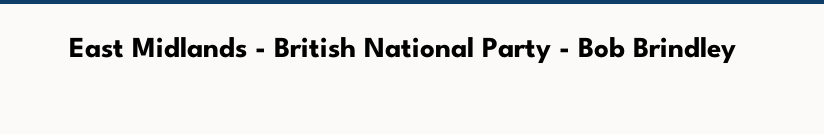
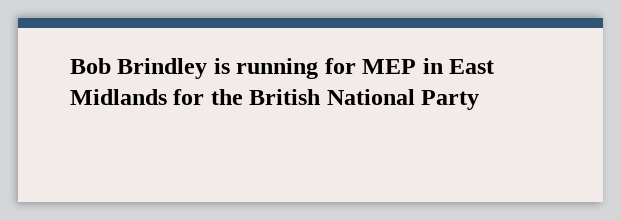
[69,37,736,64] East Midlands - British National Party - Bob Brindley -> [70,58,495,79] [70,89,480,110] Bob Brindley is running for MEP in East Midlands for the British National Party

